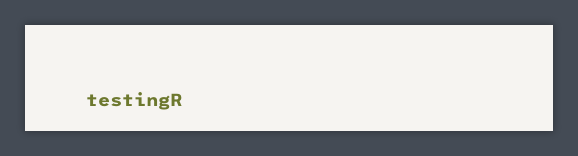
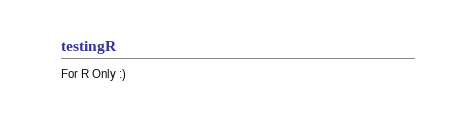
(182, 101) none -> [61,69,127,81] // For R Only :)

